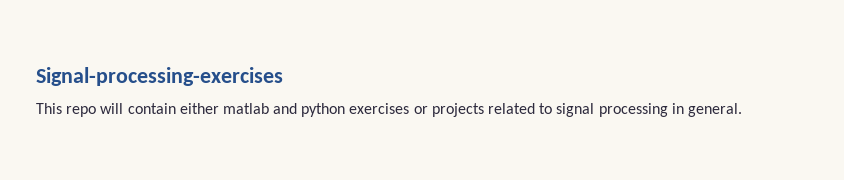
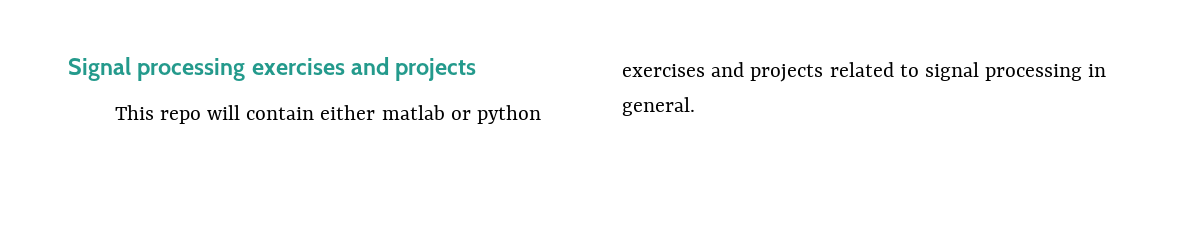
[36,67,283,86] Signal-processing-exercises -> [68,57,477,81] Signal processing exercises and projects
[273,103,298,114] and -> [450,110,471,120] or
[413,106,428,114] or -> [711,62,745,77] and

